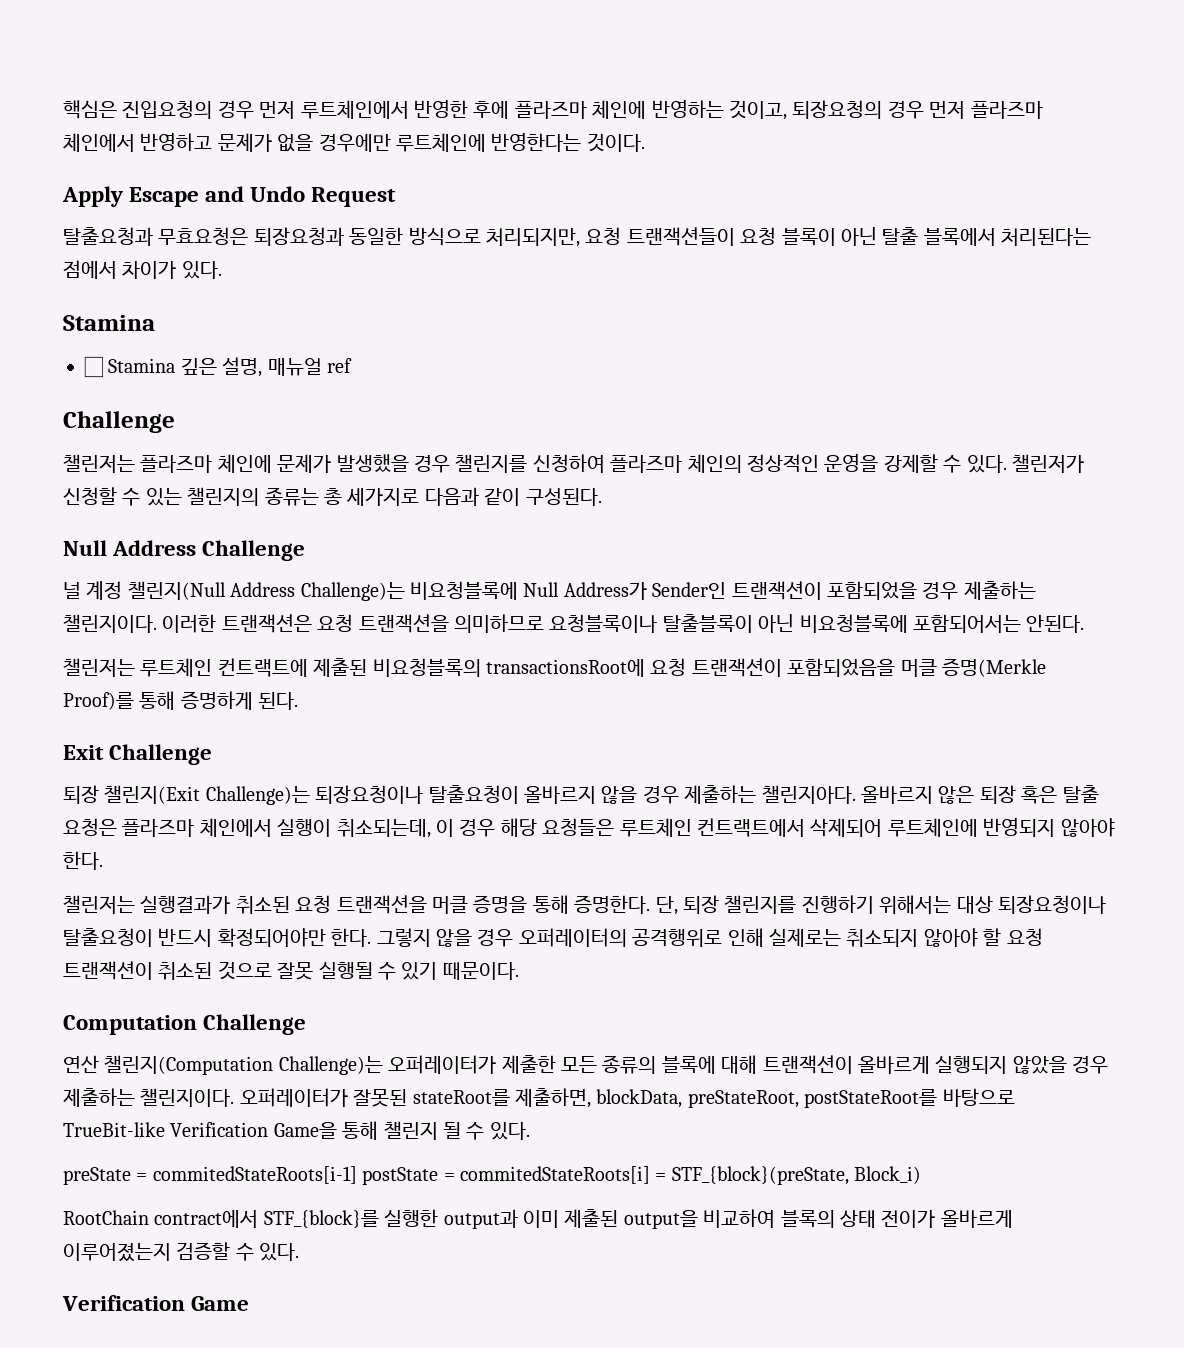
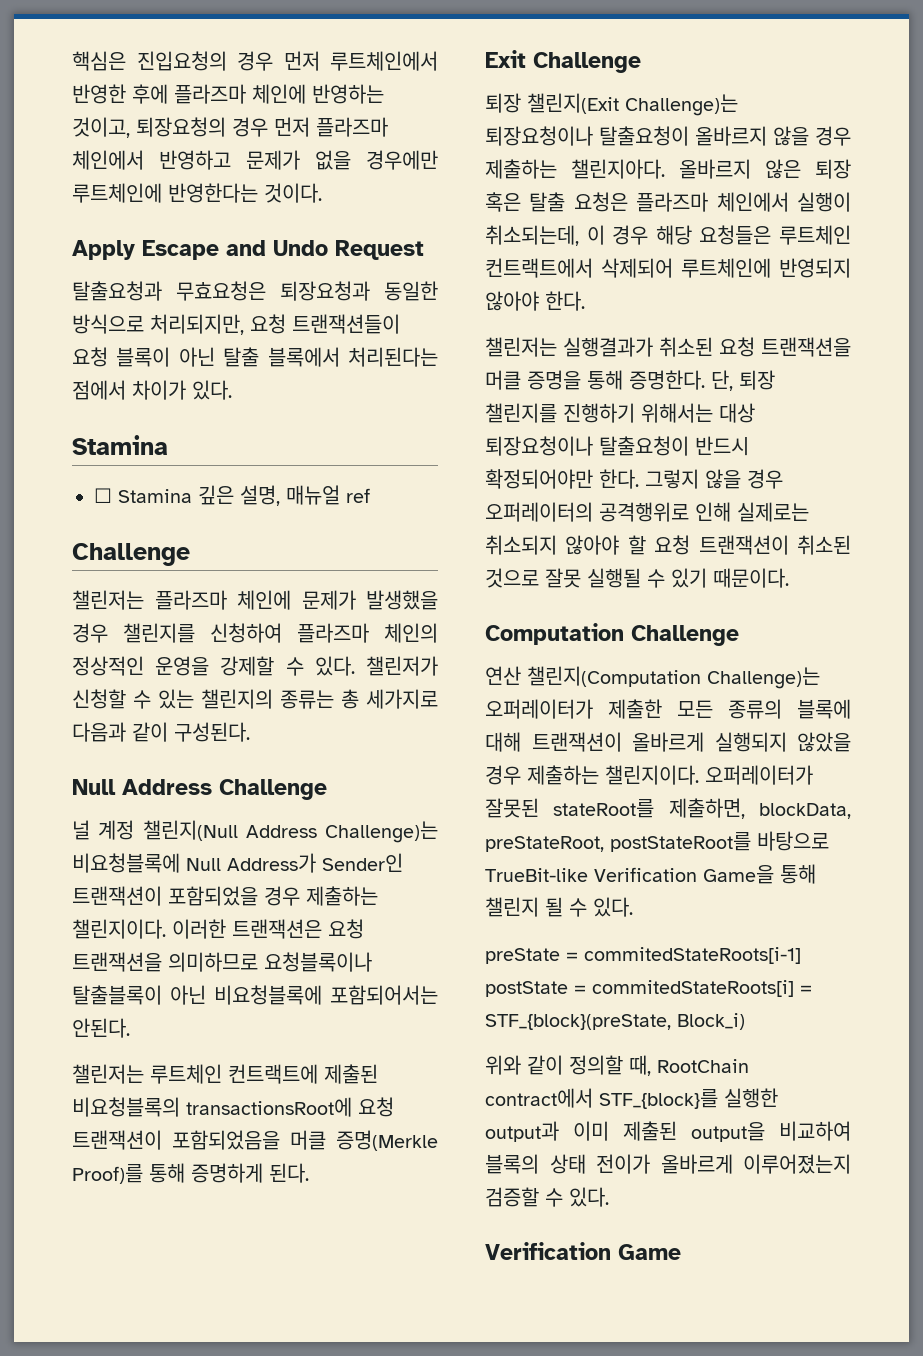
(922, 1175) none -> [485,1055,651,1076] 위와 같이 정의할 때,

